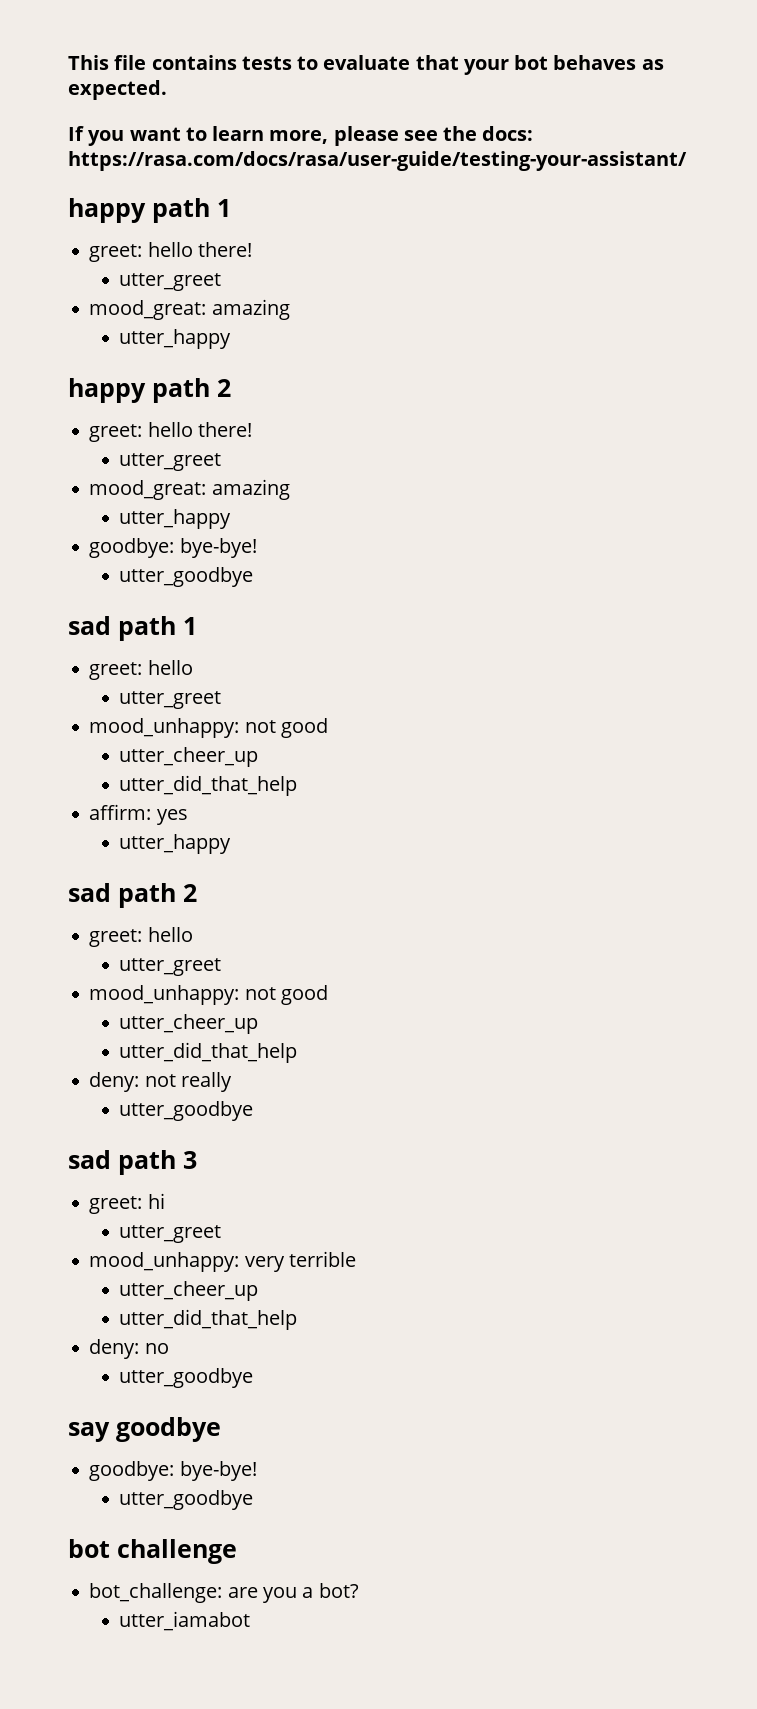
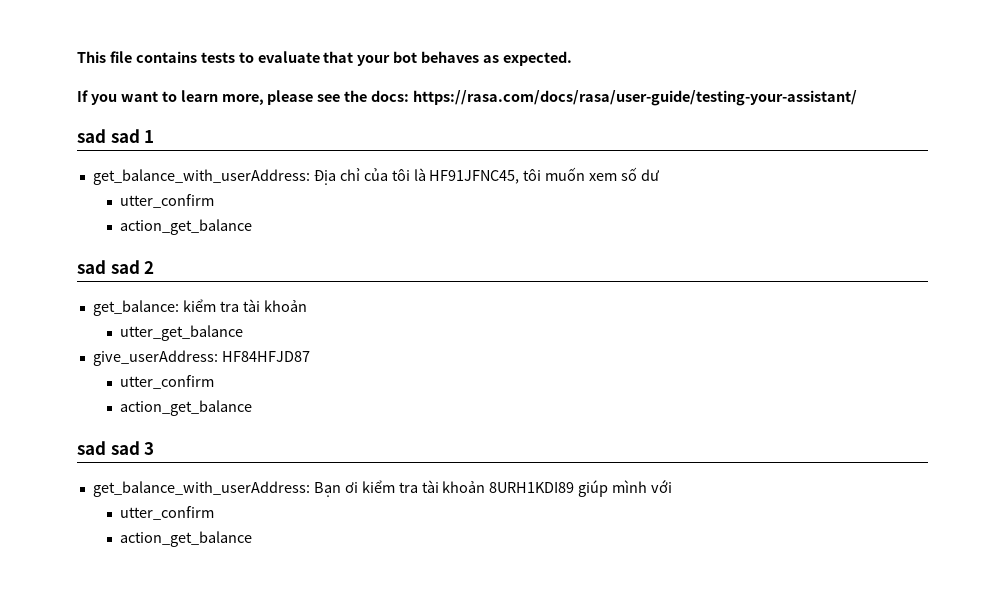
[68,198,231,223] [89,242,252,262] [119,273,222,291] [89,299,290,320] [119,329,232,349] [68,378,231,403] [89,422,252,442] [119,453,222,471] [89,479,290,500] [119,509,232,529] [89,538,257,558] [119,567,254,587] [68,616,197,641] [89,660,193,680] [119,691,222,709] [89,718,328,738] [119,747,259,767] [119,775,298,796] [89,804,188,825] [119,834,232,854] [68,883,197,908] [89,927,193,947] [119,958,222,976] [89,985,328,1005] [119,1014,259,1034] [119,1042,298,1063] [89,1072,232,1092] [119,1101,254,1121] [68,1150,197,1175] [89,1193,165,1214] [119,1225,222,1243] [89,1251,356,1272] [119,1281,259,1301] [119,1309,298,1330] [89,1339,169,1359] [119,1368,254,1388] [68,1417,221,1442] [89,1461,257,1481] [119,1490,254,1510] [68,1539,237,1564] [89,1583,359,1603] [119,1611,251,1631] happy path 1 // greet: hello there! // utter_greet // mood_great: amazing // utter_happy // happy path 2 // greet: hello there! // utter_greet // mood_great: amazing // utter_happy // goodbye: bye-bye! // utter_goodbye // sad path 1 // greet: hello // utter_greet // mood_unhappy: not good // utter_cheer_up // utter_did_that_help // affirm: yes // utter_happy // sad path 2 // greet: hello // utter_greet // mood_unhappy: not good // utter_cheer_up // utter_did_that_help // deny: not really // utter_goodbye // sad path 3 // greet: hi // utter_greet // mood_unhappy: very terrible // utter_cheer_up // utter_did_that_help // deny: no // utter_goodbye // say goodbye // goodbye: bye-bye! // utter_goodbye // bot challenge // bot_challenge: are you a bot? // utter_iamabot -> [77,129,155,143] [92,167,661,185] [119,194,214,208] [119,219,252,235] [77,260,155,274] [92,299,307,316] [119,325,243,341] [92,350,310,366] [119,375,214,389] [119,400,252,416] [77,441,155,455] [92,480,673,497] [119,506,214,520] [119,531,252,547] sad sad 1 // get_balance_with_userAddress: Địa chỉ của tôi là HF91JFNC45, tôi muốn xem số dư // utter_confirm // action_get_balance // sad sad 2 // get_balance: kiểm tra tài khoản // utter_get_balance // give_userAddress: HF84HFJD87 // utter_confirm // action_get_balance // sad sad 3 // get_balance_with_userAddress: Bạn ơi kiểm tra tài khoản 8URH1KDI89 giúp mình với // utter_confirm // action_get_balance

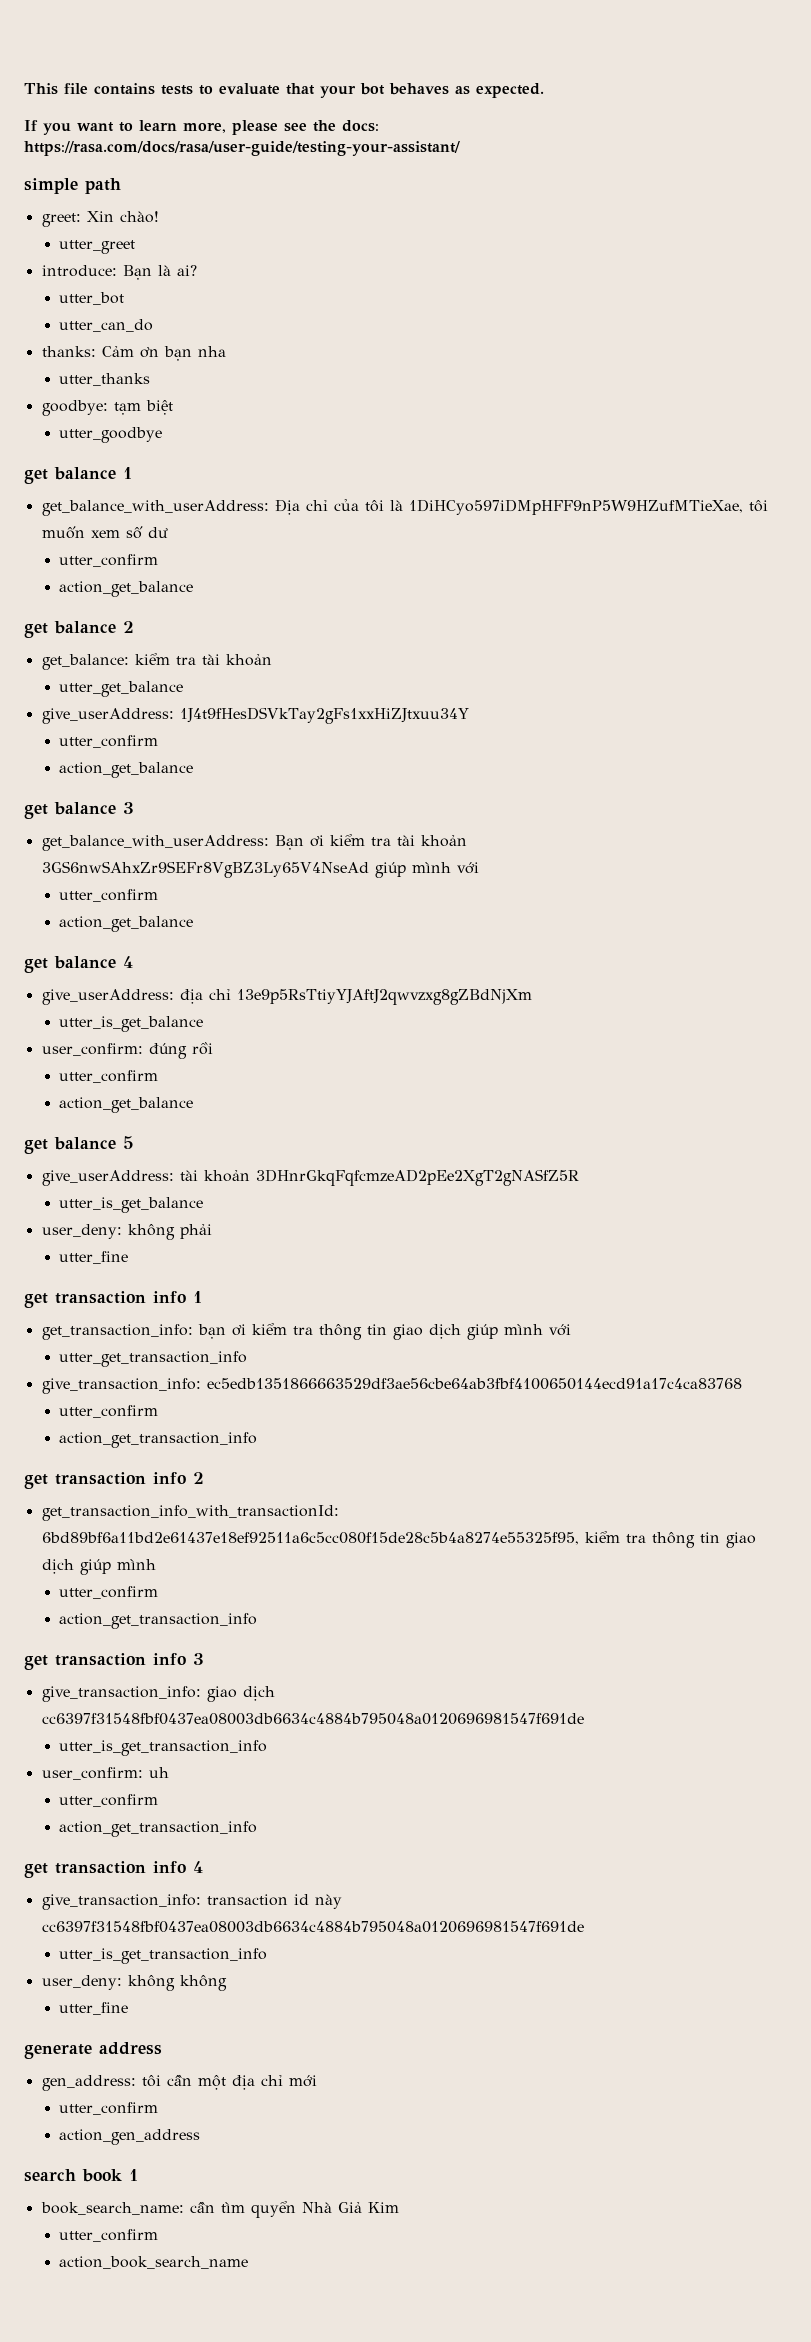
[77,129,140,143] sad sad -> [24,178,121,194] [41,211,159,227] [59,240,136,254] [41,265,197,280] [59,292,125,305] [59,319,154,332] [41,346,226,361] [59,373,151,386] [41,400,173,416] [59,427,163,443] [24,467,116,484] simple path // greet: Xin chào! // utter_greet // introduce: Bạn là ai? // utter_bot // utter_can_do // thanks: Cảm ơn bạn nha // utter_thanks // goodbye: tạm biệt // utter_goodbye // get balance
[429,170,520,184] HF91JFNC45, -> [408,499,743,515] 1DiHCyo597iDMpHFF9nP5W9HZufMTieXae,
[77,260,140,274] sad sad -> [24,621,116,638] get balance
[221,351,310,362] [119,375,214,389] [119,400,252,416] [77,441,140,455] HF84HFJD87 // utter_confirm // action_get_balance // sad sad -> [179,707,469,724] [59,735,159,748] [59,762,194,778] [24,802,116,819] 1J4t9fHesDSVkTay2gFs1xxHiZJtxuu34Y // utter_confirm // action_get_balance // get balance
[489,482,575,493] 8URH1KDI89 -> [41,861,369,878] 3GS6nwSAhxZr9SEFr8VgBZ3Ly65V4NseAd
(252, 539) none -> [24,956,133,973] [41,989,532,1005] [59,1016,204,1032] [41,1042,213,1059] [59,1070,159,1083] [59,1097,194,1113] [24,1136,134,1154] [41,1169,579,1186] [59,1197,204,1213] [41,1224,212,1240] [59,1251,129,1264] [24,1291,202,1308] [41,1323,571,1340] [59,1351,248,1367] [41,1378,742,1394] [59,1405,159,1418] [59,1432,258,1448] [24,1472,204,1489] [41,1505,339,1521] [41,1531,756,1548] [41,1559,156,1575] [59,1586,159,1599] [59,1613,258,1629] [24,1653,204,1670] [41,1686,275,1702] [41,1713,584,1725] [59,1740,268,1756] [41,1767,169,1780] [59,1794,159,1807] [59,1821,258,1837] [24,1861,203,1878] [41,1894,342,1910] [41,1921,584,1933] [59,1948,268,1964] [41,1975,227,1991] [59,2002,129,2015] [24,2042,162,2059] [41,2074,317,2091] [59,2102,159,2115] [59,2129,201,2145] [24,2169,138,2182] [40,2201,399,2218] [59,2229,159,2242] [59,2256,249,2269] // get balance 4 // give_userAddress: địa chỉ 13e9p5RsTtiyYJAftJ2qwvzxg8gZBdNjXm // utter_is_get_balance // user_confirm: đúng rồi // utter_confirm // action_get_balance // get balance 5 // give_userAddress: tài khoản 3DHnrGkqFqfcmzeAD2pEe2XgT2gNASfZ5R // utter_is_get_balance // user_deny: không phải // utter_fine // get transaction info 1 // get_transaction_info: bạn ơi kiểm tra thông tin giao dịch giúp mình với // utter_get_transaction_info // give_transaction_info: ec5edb1351866663529df3ae56cbe64ab3fbf4100650144ecd91a17c4ca83768 // utter_confirm // action_get_transaction_info // get transaction info 2 // get_transaction_info_with_transactionId: 6bd89bf6a11bd2e61437e18ef92511a6c5cc080f15de28c5b4a8274e55325f95, kiểm tra thông tin giao dịch giúp mình // utter_confirm // action_get_transaction_info // get transaction info 3 // give_transaction_info: giao dịch cc6397f31548fbf0437ea08003db6634c4884b795048a0120696981547f691de // utter_is_get_transaction_info // user_confirm: uh // utter_confirm // action_get_transaction_info // get transaction info 4 // give_transaction_info: transaction id này cc6397f31548fbf0437ea08003db6634c4884b795048a0120696981547f691de // utter_is_get_transaction_info // user_deny: không không // utter_fine // generate address // gen_address: tôi cần một địa chỉ mới // utter_confirm // action_gen_address // search book 1 // book_search_name: cần tìm quyển Nhà Giả Kim // utter_confirm // action_book_search_name

